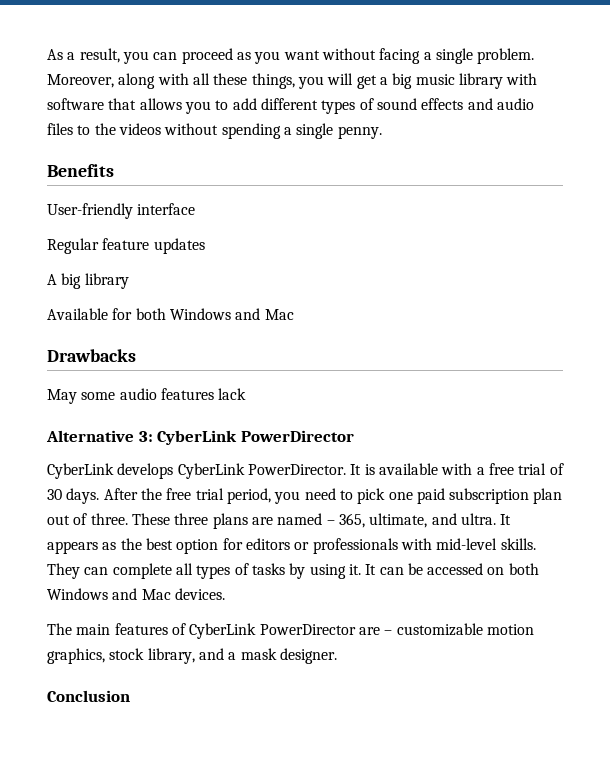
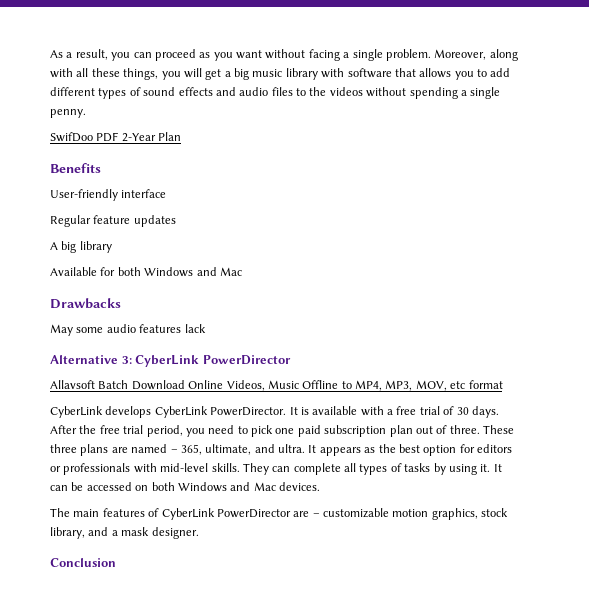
(382, 132) none -> [50,132,182,142] // SwifDoo PDF 2-Year Plan
(354, 436) none -> [50,380,503,391] // Allavsoft Batch Download Online Videos, Music Offline to MP4, MP3, MOV, etc format

